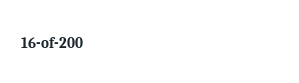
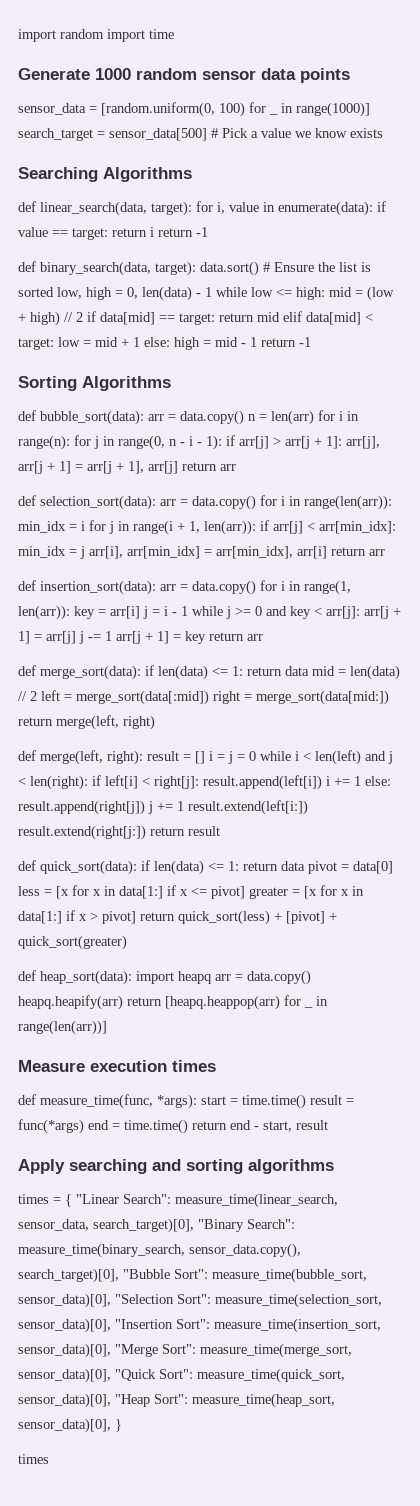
[21,37,83,48] 16-of-200 -> [18,29,174,42] [18,68,350,83] [18,102,266,117] [269,113,278,115] [281,102,370,117] [18,128,383,141] [18,167,192,182] [18,201,386,216] [18,227,208,240] [18,261,371,276] [18,286,394,301] [18,311,373,326] [18,337,311,350] [18,376,171,391] [18,410,359,425] [18,435,380,450] [18,461,236,474] [18,495,392,510] [18,520,396,535] [18,546,385,559] [18,580,351,595] [18,605,401,620] [18,631,263,644] [18,665,400,680] [18,690,389,705] [18,715,155,730] [18,750,393,765] [18,775,391,790] [18,800,308,815] [18,825,220,840] [18,860,393,875] [18,885,364,899] [18,910,337,925] [18,935,127,950] [18,970,311,985] [18,995,301,1010] [304,1006,313,1008] [316,996,328,1006] [18,1020,107,1035] [18,1060,216,1072] [18,1094,354,1109] [18,1119,328,1134] [18,1159,334,1174] [18,1193,338,1208] [18,1218,295,1233] [18,1243,301,1258] [18,1268,367,1283] [18,1293,382,1308] [18,1318,381,1333] [18,1343,352,1358] [18,1368,345,1383] [18,1393,335,1408] [18,1418,122,1433] [18,1454,49,1464] import random import time // Generate 1000 random sensor data points // sensor_data = [random.uniform(0, 100) for _ in range(1000)] search_target = sensor_data[500] # Pick a value we know exists // Searching Algorithms // def linear_search(data, target): for i, value in enumerate(data): if value == target: return i return -1 // def binary_search(data, target): data.sort() # Ensure the list is sorted low, high = 0, len(data) - 1 while low <= high: mid = (low + high) // 2 if data[mid] == target: return mid elif data[mid] < target: low = mid + 1 else: high = mid - 1 return -1 // Sorting Algorithms // def bubble_sort(data): arr = data.copy() n = len(arr) for i in range(n): for j in range(0, n - i - 1): if arr[j] > arr[j + 1]: arr[j], arr[j + 1] = arr[j + 1], arr[j] return arr // def selection_sort(data): arr = data.copy() for i in range(len(arr)): min_idx = i for j in range(i + 1, len(arr)): if arr[j] < arr[min_idx]: min_idx = j arr[i], arr[min_idx] = arr[min_idx], arr[i] return arr // def insertion_sort(data): arr = data.copy() for i in range(1, len(arr)): key = arr[i] j = i - 1 while j >= 0 and key < arr[j]: arr[j + 1] = arr[j] j -= 1 arr[j + 1] = key return arr // def merge_sort(data): if len(data) <= 1: return data mid = len(data) // 2 left = merge_sort(data[:mid]) right = merge_sort(data[mid:]) return merge(left, right) // def merge(left, right): result = [] i = j = 0 while i < len(left) and j < len(right): if left[i] < right[j]: result.append(left[i]) i += 1 else: result.append(right[j]) j += 1 result.extend(left[i:]) result.extend(right[j:]) return result // def quick_sort(data): if len(data) <= 1: return data pivot = data[0] less = [x for x in data[1:] if x <= pivot] greater = [x for x in data[1:] if x > pivot] return quick_sort(less) + [pivot] + quick_sort(greater) // def heap_sort(data): import heapq arr = data.copy() heapq.heapify(arr) return [heapq.heappop(arr) for _ in range(len(arr))] // Measure execution times // def measure_time(func, *args): start = time.time() result = func(*args) end = time.time() return end - start, result // Apply searching and sorting algorithms // times = { "Linear Search": measure_time(linear_search, sensor_data, search_target)[0], "Binary Search": measure_time(binary_search, sensor_data.copy(), search_target)[0], "Bubble Sort": measure_time(bubble_sort, sensor_data)[0], "Selection Sort": measure_time(selection_sort, sensor_data)[0], "Insertion Sort": measure_time(insertion_sort, sensor_data)[0], "Merge Sort": measure_time(merge_sort, sensor_data)[0], "Quick Sort": measure_time(quick_sort, sensor_data)[0], "Heap Sort": measure_time(heap_sort, sensor_data)[0], } // times

